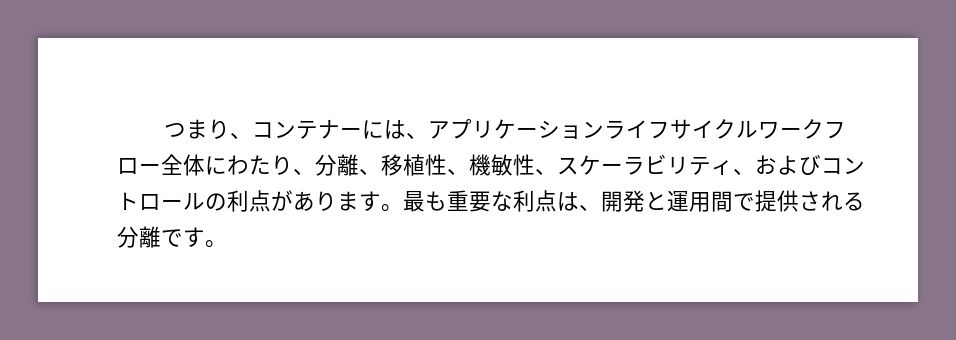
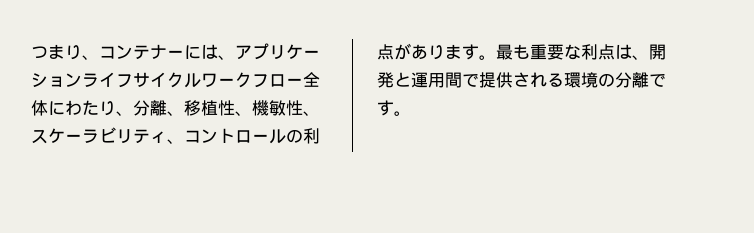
[755,154,821,175] および -> (184, 141) none
(865, 201) none -> [564,72,615,88] 環境の

